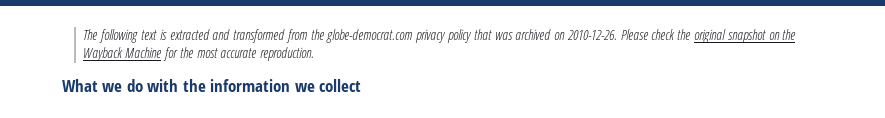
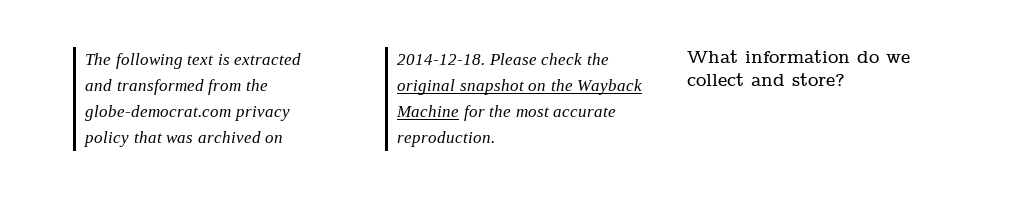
[566,30,617,40] 2010-12-26. -> [396,54,485,65] 2014-12-18.
[102,79,362,92] we do with the information we collect -> [745,50,910,63] [687,73,845,86] information do we collect and store?

